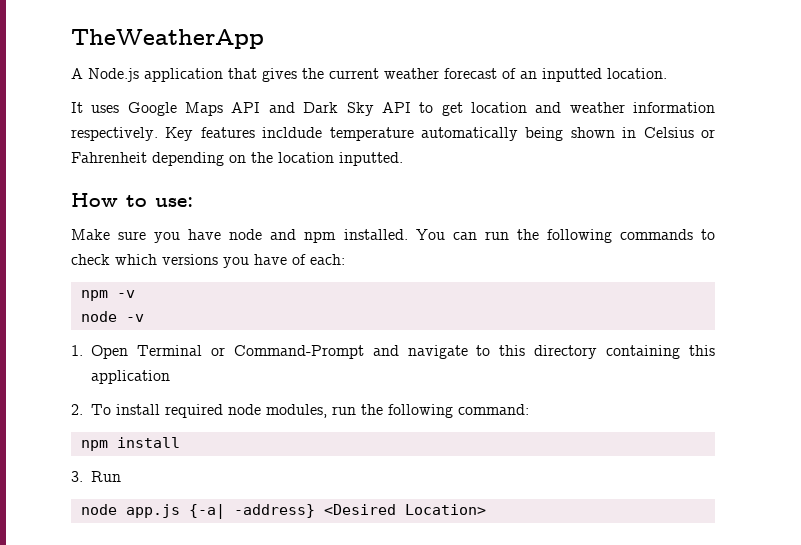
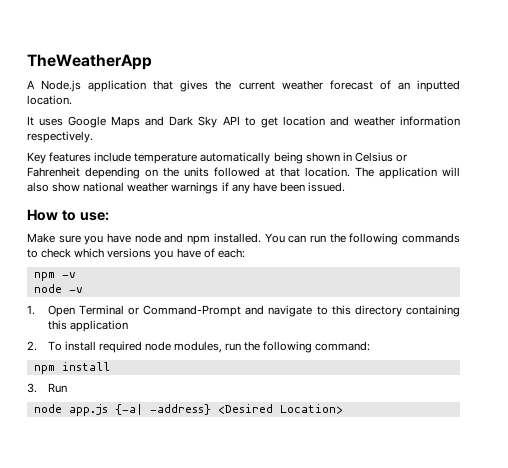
[231,102,261,113] API -> (141, 122) none
(158, 134) none -> (93, 137) //
[262,127,323,138] incldude -> [94,152,132,162] include
[278,152,403,166] location inputted. -> [184,167,460,179] [27,182,345,194] units followed at that location. The application will also show national weather warnings if any have been issued.

